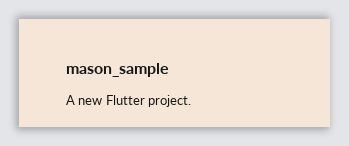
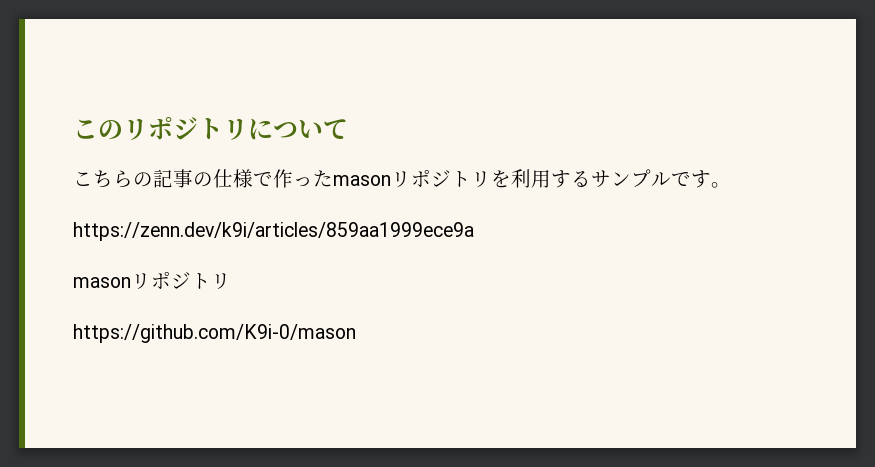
[66,63,169,77] [66,95,192,107] mason_sample // A new Flutter project. -> [73,116,348,140] [73,169,731,188] [73,222,474,241] [73,272,231,289] [73,324,356,343] このリポジトリについて // こちらの記事の仕様で作ったmasonリポジトリを利用するサンプルです。 // https://zenn.dev/k9i/articles/859aa1999ece9a // masonリポジトリ // https://github.com/K9i-0/mason

